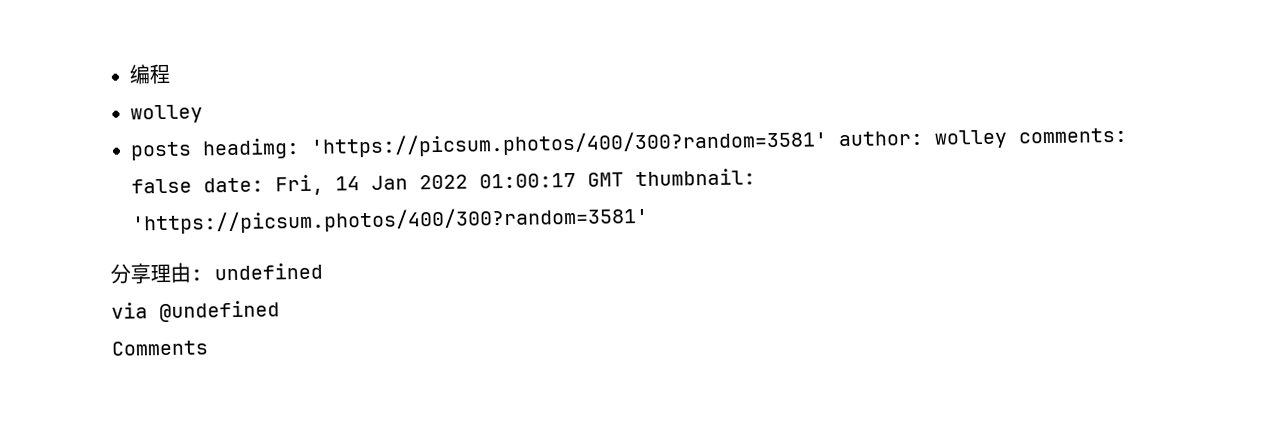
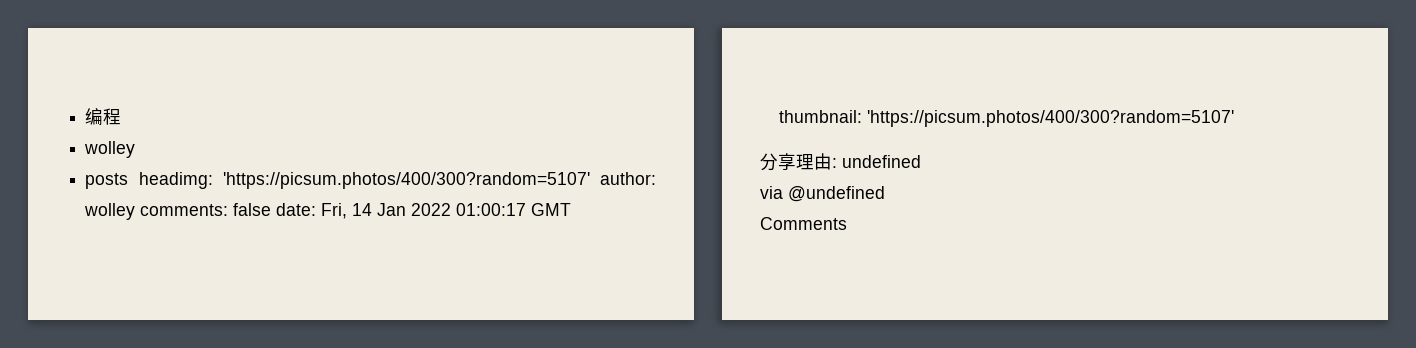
[310,129,828,158] 'https://picsum.photos/400/300?random=3581' -> [222,172,590,189] 'https://picsum.photos/400/300?random=5107'
[131,205,649,235] 'https://picsum.photos/400/300?random=3581' -> [867,110,1235,127] 'https://picsum.photos/400/300?random=5107'

